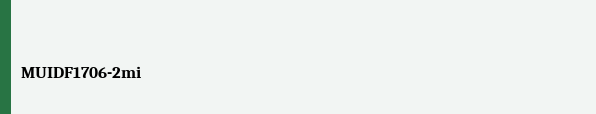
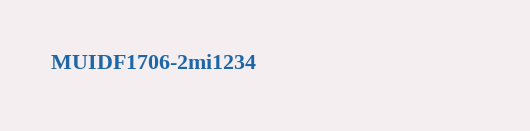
[21,66,141,78] MUIDF1706-2mi -> [51,54,256,69] MUIDF1706-2mi1234

